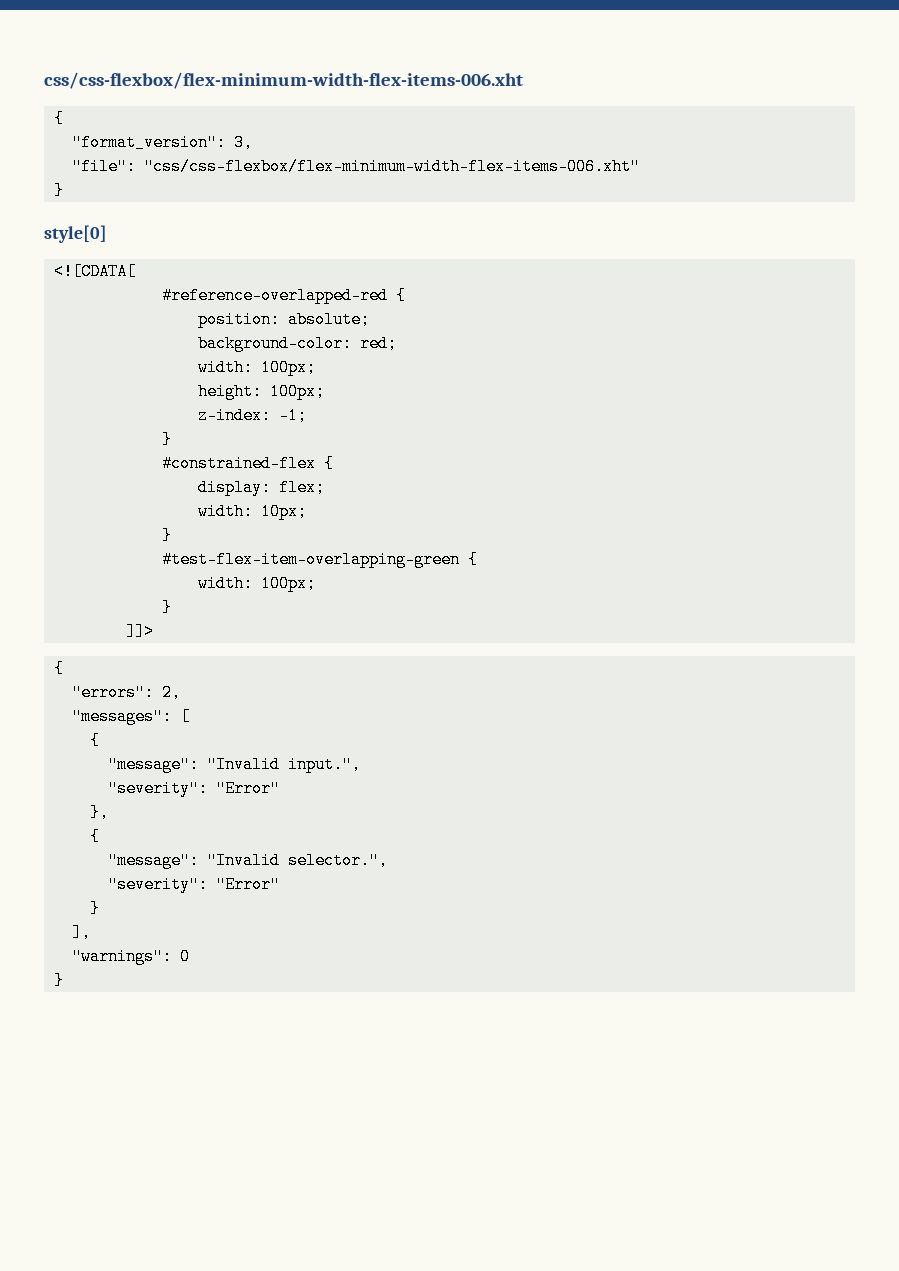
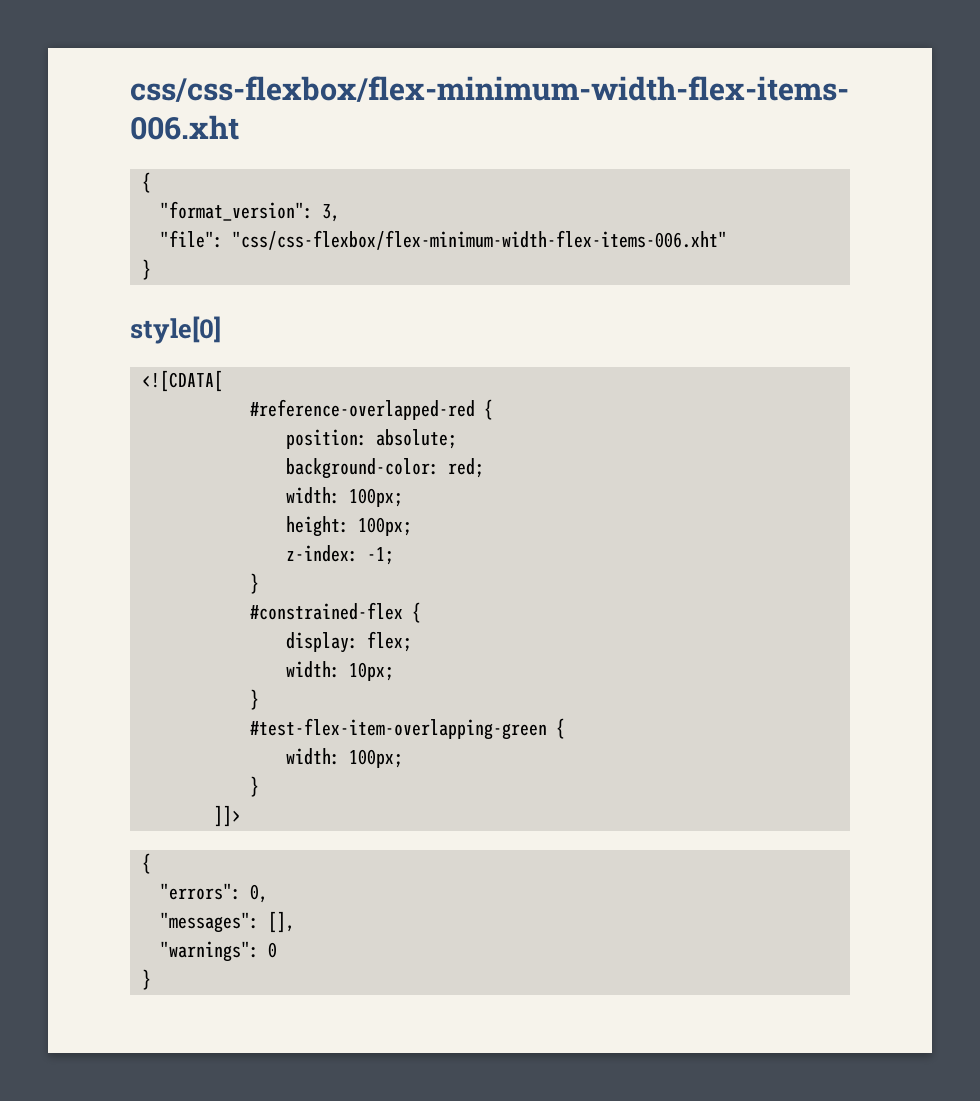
[161,684,181,701] 2, -> [249,884,268,903] 0,
[179,708,190,725] [89,732,100,749] [107,756,361,773] [107,780,280,797] [89,804,109,821] [89,828,100,845] [107,852,388,869] [107,876,280,893] [89,900,100,917] [71,924,91,941] [ // { // "message": "Invalid input.", // "severity": "Error" // }, // { // "message": "Invalid selector.", // "severity": "Error" // } // ], -> [267,911,295,933] [],

